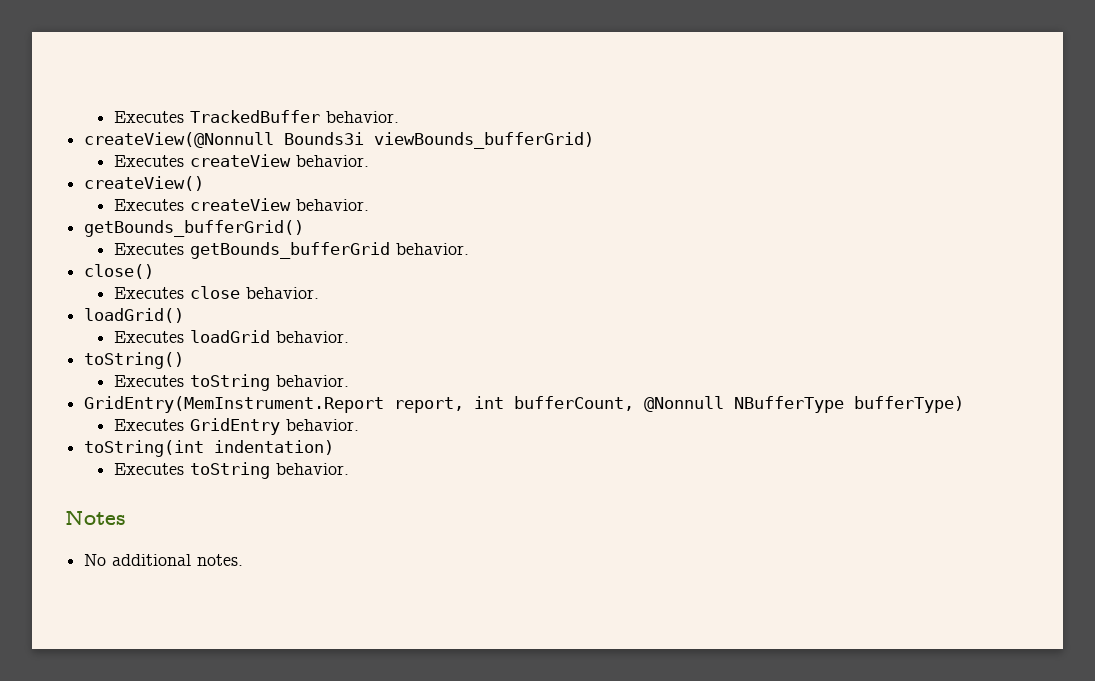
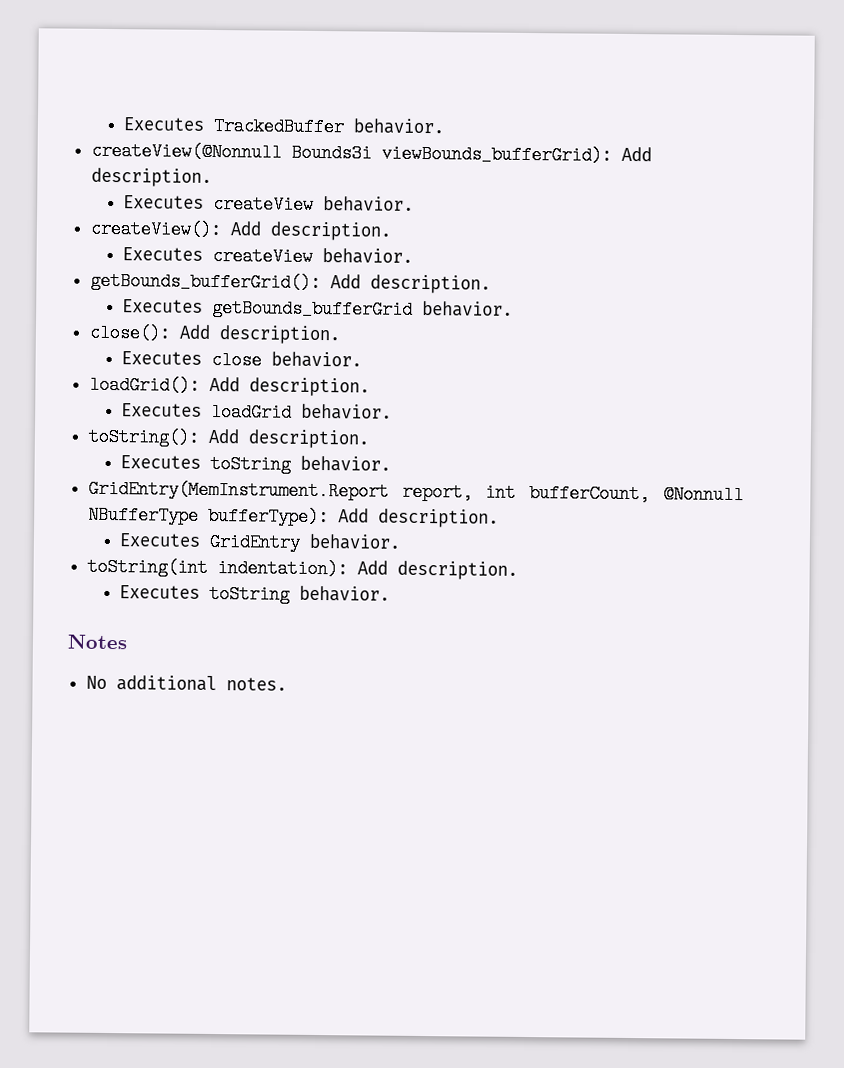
[374,132,595,149] [113,154,369,167] [84,176,205,191] [113,198,369,211] [84,220,305,237] viewBounds_bufferGrid) // Executes createView behavior. // createView() // Executes createView behavior. // getBounds_bufferGrid() -> [380,144,652,165] [90,167,212,187] [123,194,415,214] [89,219,391,241] [122,246,414,266] [89,271,491,294] viewBounds_bufferGrid): Add description. // Executes createView behavior. // createView(): Add description. // Executes createView behavior. // getBounds_bufferGrid(): Add description.
[84,264,155,279] close() -> [88,323,340,345] close(): Add description.
[84,308,185,323] loadGrid() -> [88,375,370,397] loadGrid(): Add description.
[84,352,185,369] toString() -> [87,427,369,449] toString(): Add description.
[854,396,965,413] bufferType) -> [207,506,499,528] bufferType): Add description.
[214,440,335,455] indentation) -> [216,559,518,580] indentation): Add description.

